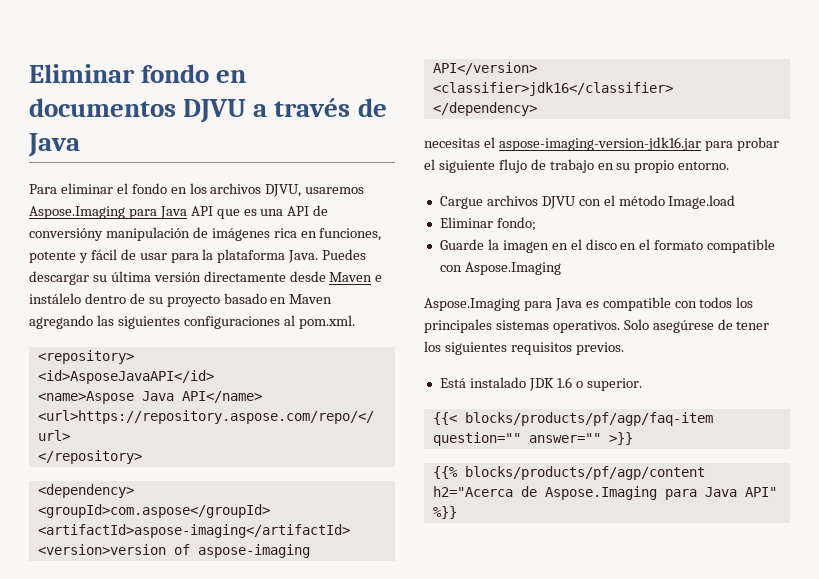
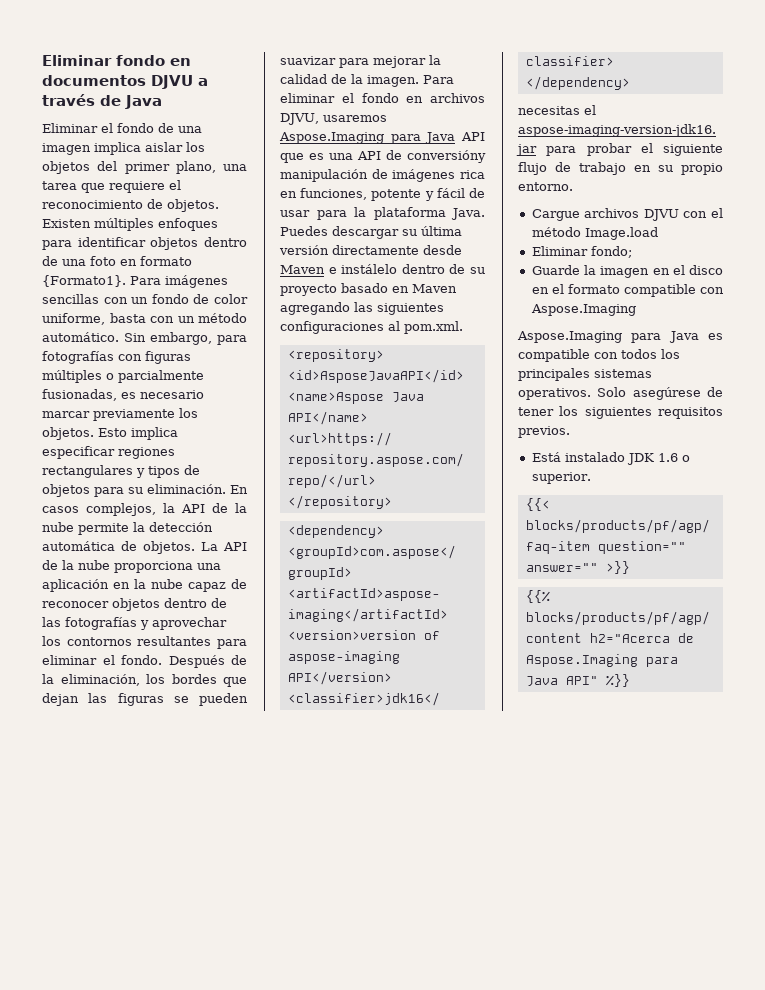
(80, 145) none -> [42,123,202,133] [42,142,205,155] [42,161,247,174] [42,180,181,193] [42,199,219,212] [42,218,218,231] [42,237,247,250] [42,256,192,266] [42,275,228,288] [42,294,248,304] [42,313,247,325] [42,332,247,345] [42,351,191,364] [42,370,204,383] [42,389,204,401] [42,408,198,421] [42,427,178,440] [42,446,175,459] [42,465,200,478] [42,484,248,497] [42,503,247,516] [42,522,213,535] [42,541,247,554] [42,560,221,573] [42,579,247,592] [42,598,227,611] [42,617,227,630] [42,636,247,649] [42,655,247,668] [42,674,247,687] [42,693,248,706] [280,55,441,68] [280,74,419,87] Eliminar el fondo de una imagen implica aislar los objetos del primer plano, una tarea que requiere el reconocimiento de objetos. Existen múltiples enfoques para identificar objetos dentro de una foto en formato {Formato1}. Para imágenes sencillas con un fondo de color uniforme, basta con un método automático. Sin embargo, para fotografías con figuras múltiples o parcialmente fusionadas, es necesario marcar previamente los objetos. Esto implica especificar regiones rectangulares y tipos de objetos para su eliminación. En casos complejos, la API de la nube permite la detección automática de objetos. La API de la nube proporciona una aplicación en la nube capaz de reconocer objetos dentro de las fotografías y aprovechar los contornos resultantes para eliminar el fondo. Después de la eliminación, los bordes que dejan las figuras se pueden suavizar para mejorar la calidad de la imagen.
[189,183,207,194] los -> (424, 99) none

